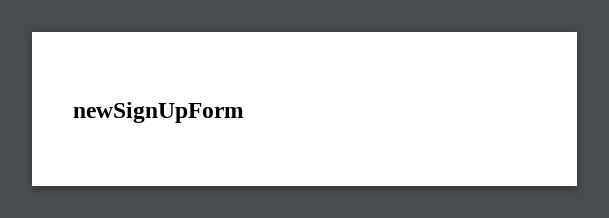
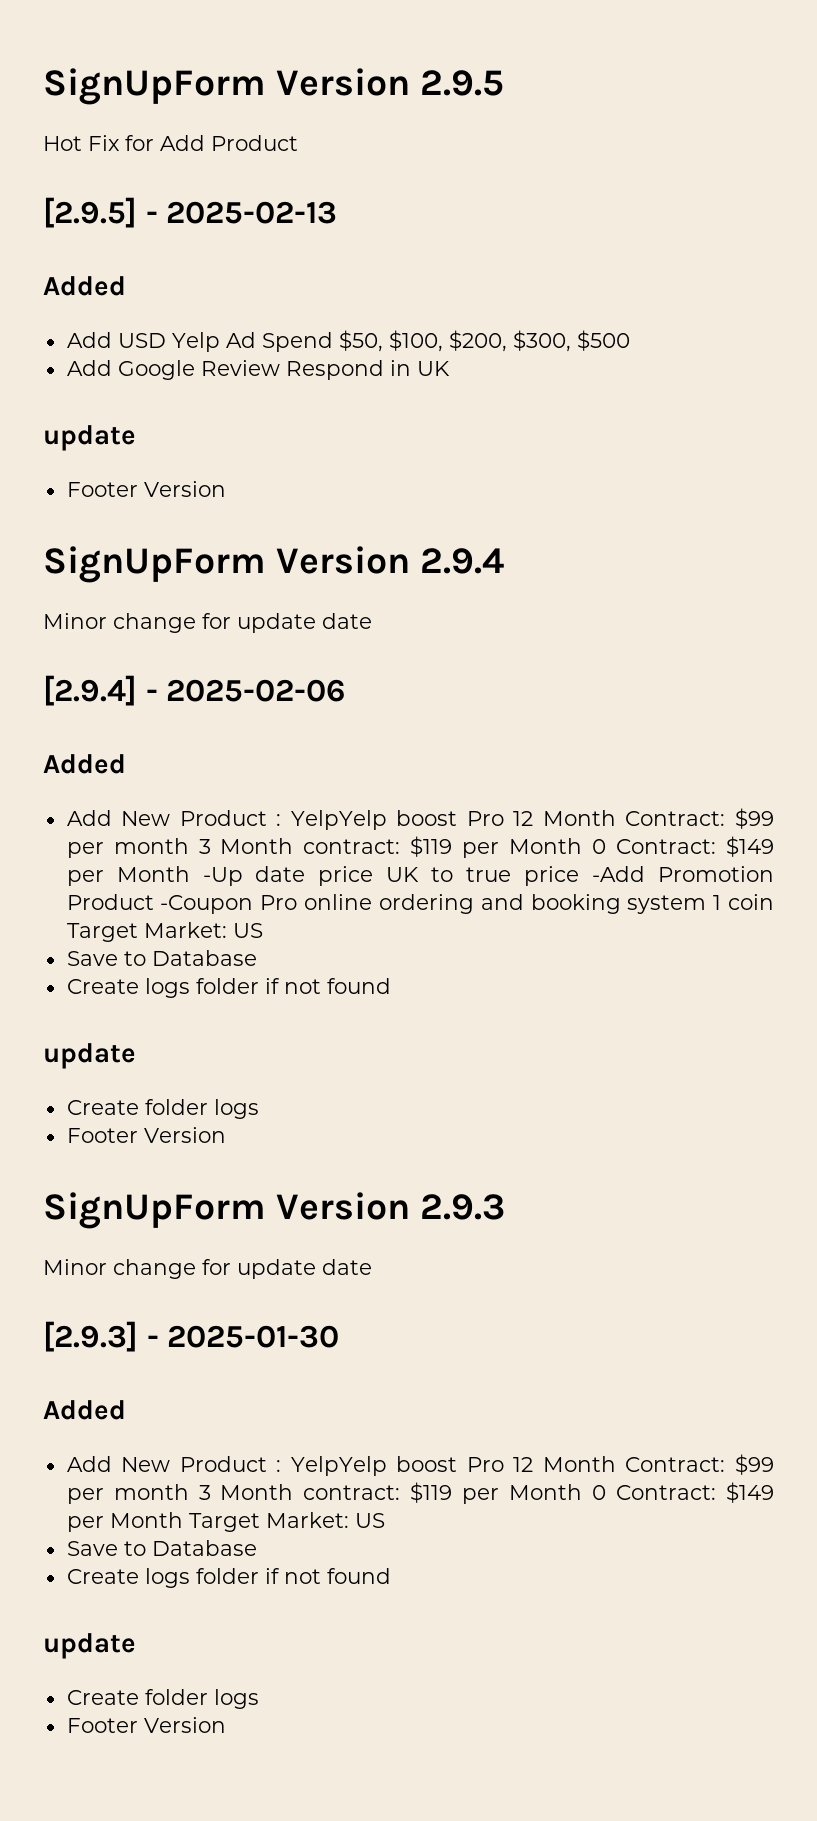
[73,102,244,123] newSignUpForm -> [43,68,505,105] [43,135,298,151] [43,197,338,228] [43,276,126,296] [66,330,630,352] [66,360,450,380] [43,425,136,451] [66,481,226,497] [43,546,505,583] [43,613,372,633] [43,675,346,706] [43,754,126,774] [66,808,774,830] [66,836,774,858] [66,866,774,886] [66,894,775,914] [66,922,263,942] [66,950,257,966] [66,978,391,998] [43,1043,136,1069] [66,1099,259,1119] [66,1127,226,1143] [43,1192,506,1229] [43,1259,372,1279] [43,1321,340,1352] [43,1400,126,1420] [66,1454,774,1476] [66,1482,774,1504] [66,1512,385,1532] [66,1540,257,1556] [66,1568,391,1588] [43,1633,136,1659] [66,1689,259,1709] [66,1717,226,1733] SignUpForm Version 2.9.5 // Hot Fix for Add Product // [2.9.5] - 2025-02-13 // Added // Add USD Yelp Ad Spend $50, $100, $200, $300, $500 // Add Google Review Respond in UK // update // Footer Version // SignUpForm Version 2.9.4 // Minor change for update date // [2.9.4] - 2025-02-06 // Added // Add New Product : YelpYelp boost Pro 12 Month Contract: $99 per month 3 Month contract: $119 per Month 0 Contract: $149 per Month -Up date price UK to true price -Add Promotion Product -Coupon Pro online ordering and booking system 1 coin Target Market: US // Save to Database // Create logs folder if not found // update // Create folder logs // Footer Version // SignUpForm Version 2.9.3 // Minor change for update date // [2.9.3] - 2025-01-30 // Added // Add New Product : YelpYelp boost Pro 12 Month Contract: $99 per month 3 Month contract: $119 per Month 0 Contract: $149 per Month Target Market: US // Save to Database // Create logs folder if not found // update // Create folder logs // Footer Version

